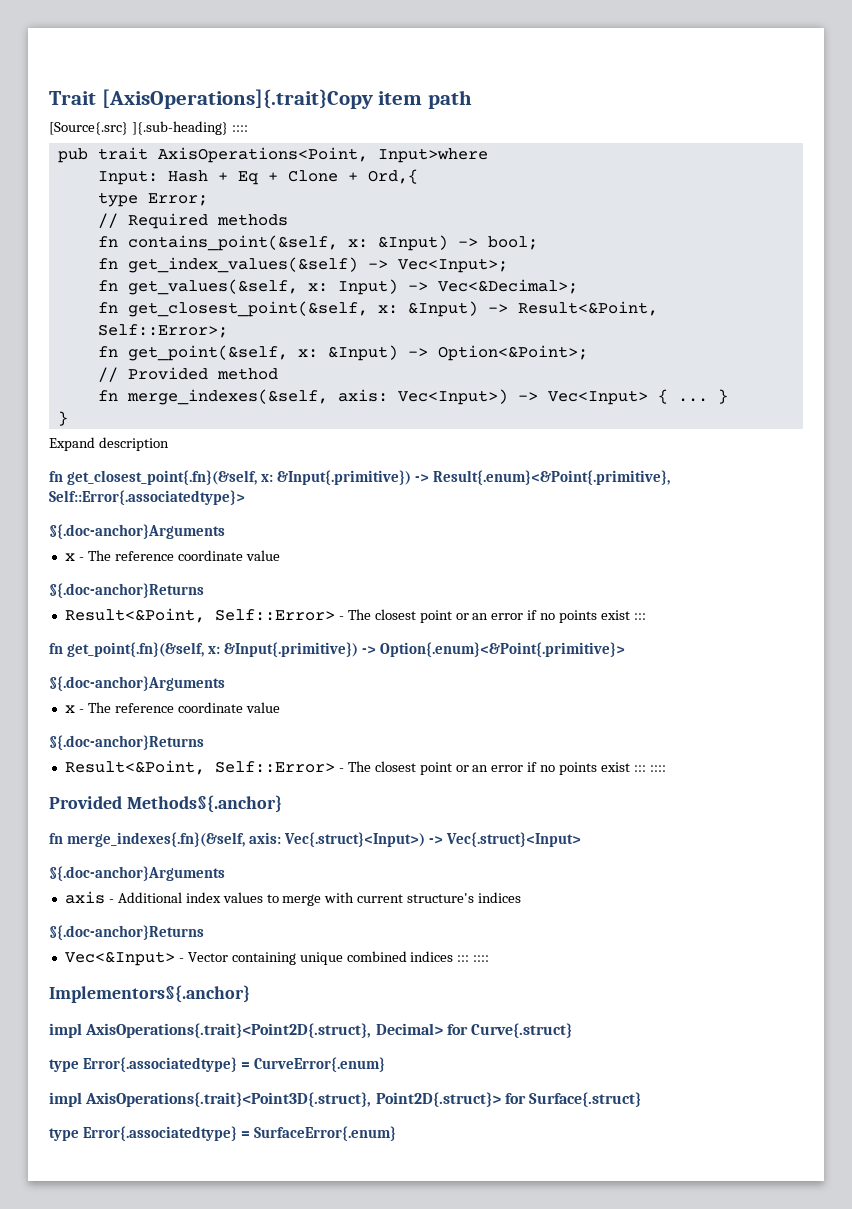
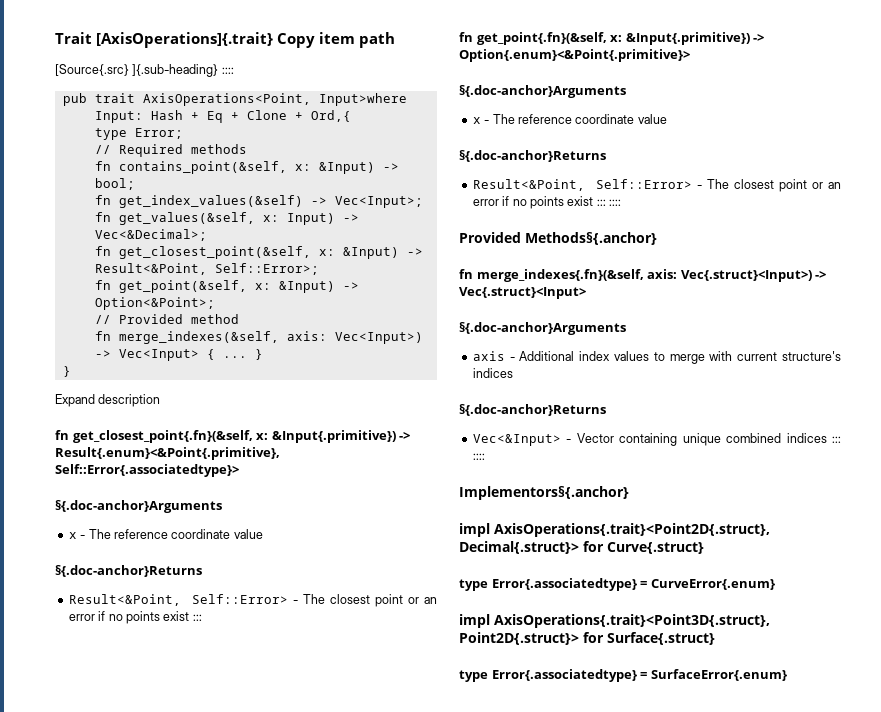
[101,89,373,109] [AxisOperations]{.trait}Copy -> [96,32,316,48] [AxisOperations]{.trait} Copy
[375,1023,443,1035] Decimal> -> [459,541,579,554] Decimal{.struct}>

